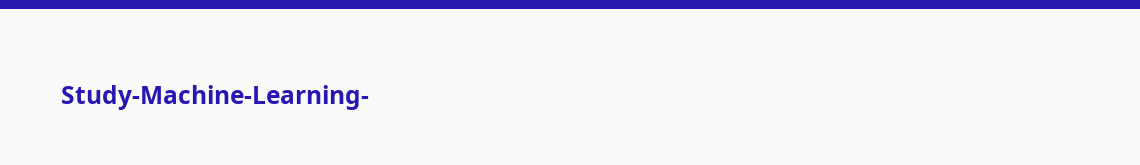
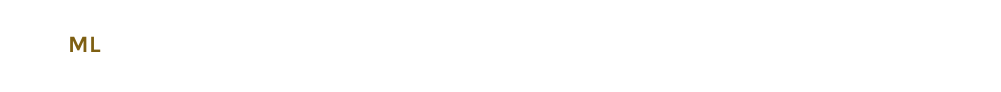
[61,85,369,110] Study-Machine-Learning- -> [68,36,101,52] ML

